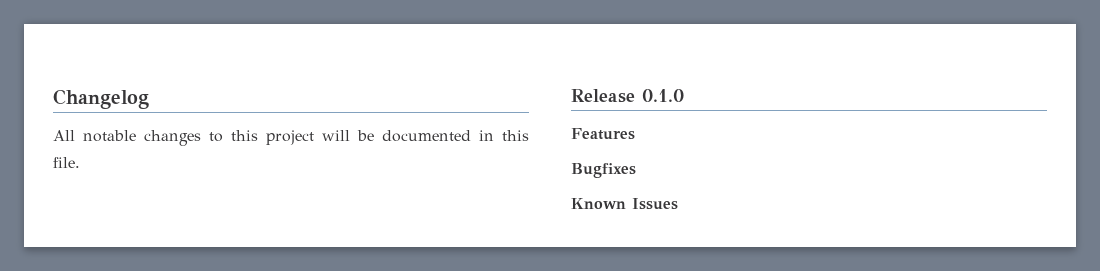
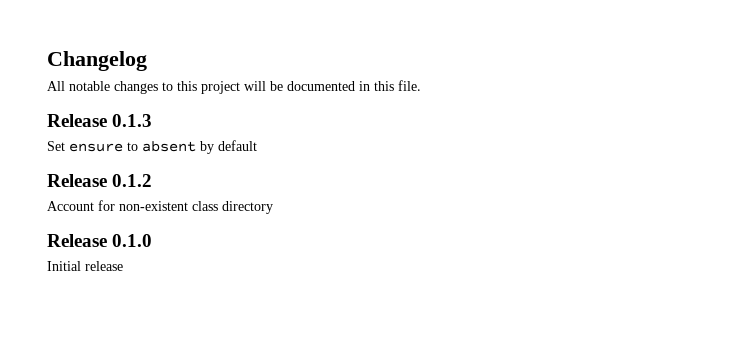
[642,89,684,102] [571,128,635,140] [571,163,636,178] [571,198,678,210] 0.1.0 // Features // Bugfixes // Known Issues -> [112,114,153,127] [47,140,257,154] [47,174,153,187] [47,200,273,214] [47,234,153,247] [47,261,123,271] 0.1.3 // Set ensure to absent by default // Release 0.1.2 // Account for non-existent class directory // Release 0.1.0 // Initial release

